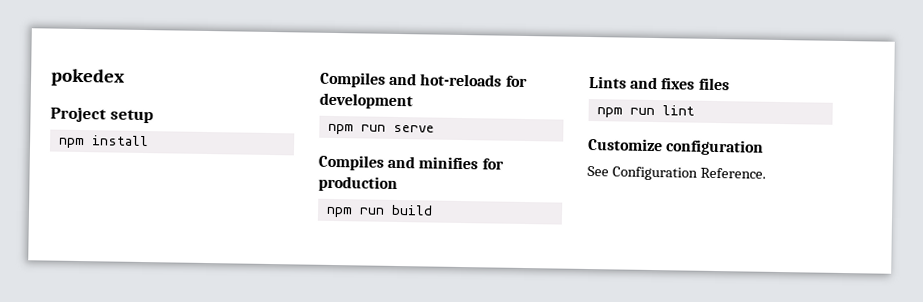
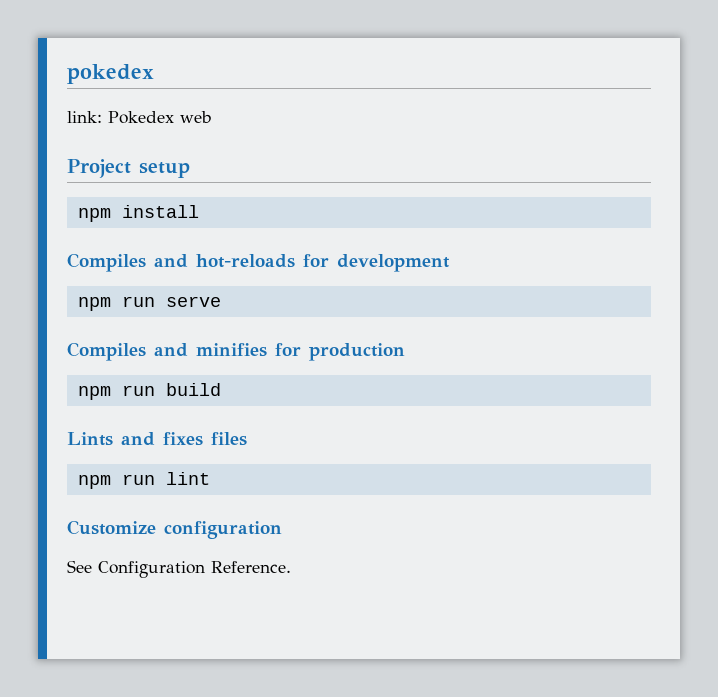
(125, 77) none -> [67,111,212,124] // link: Pokedex web

